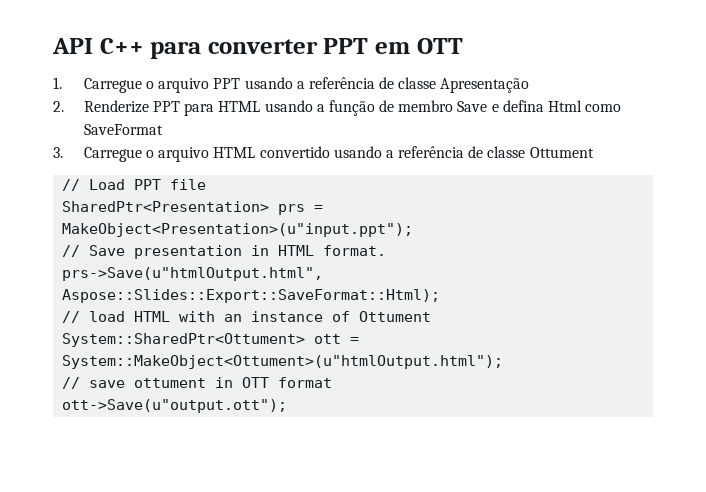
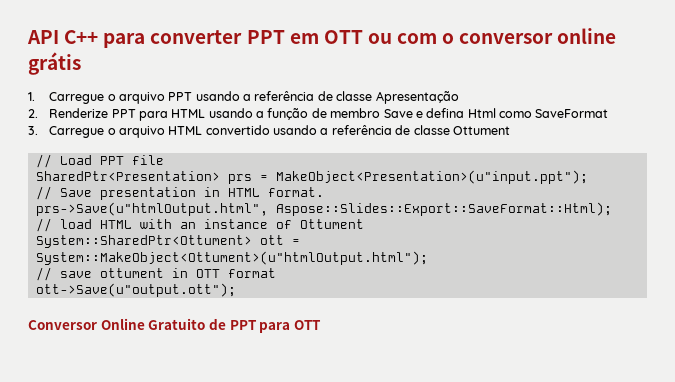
(463, 46) none -> [367,28,617,44] [28,52,81,75] ou com o conversor online grátis
(288, 406) none -> [28,318,321,333] // Conversor Online Gratuito de PPT para OTT

